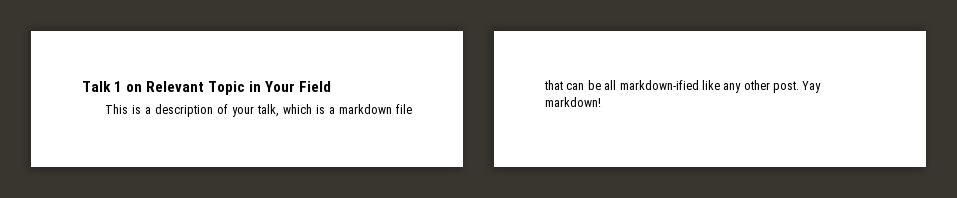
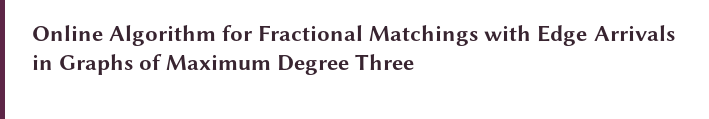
[82,81,332,95] [105,104,412,117] [544,80,822,93] [545,97,601,107] Talk 1 on Relevant Topic in Your Field // This is a description of your talk, which is a markdown file that can be all markdown-ified like any other post. Yay markdown! -> [32,25,675,46] [32,54,415,75] Online Algorithm for Fractional Matchings with Edge Arrivals in Graphs of Maximum Degree Three

